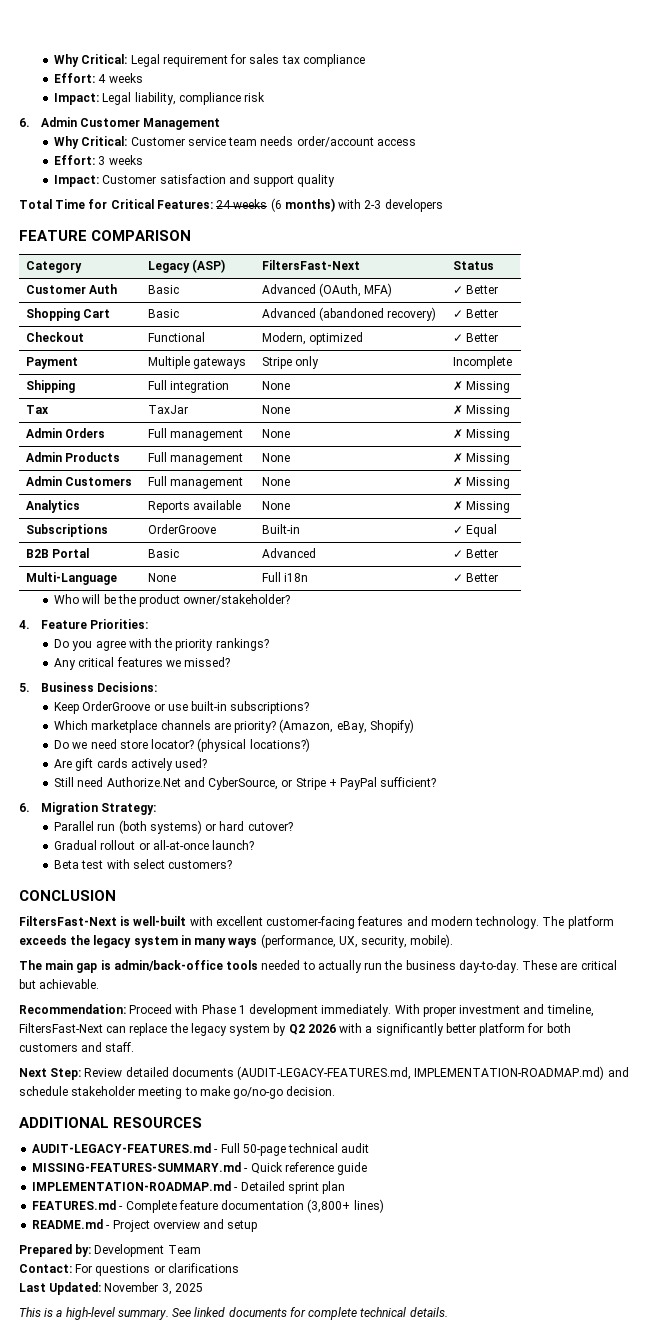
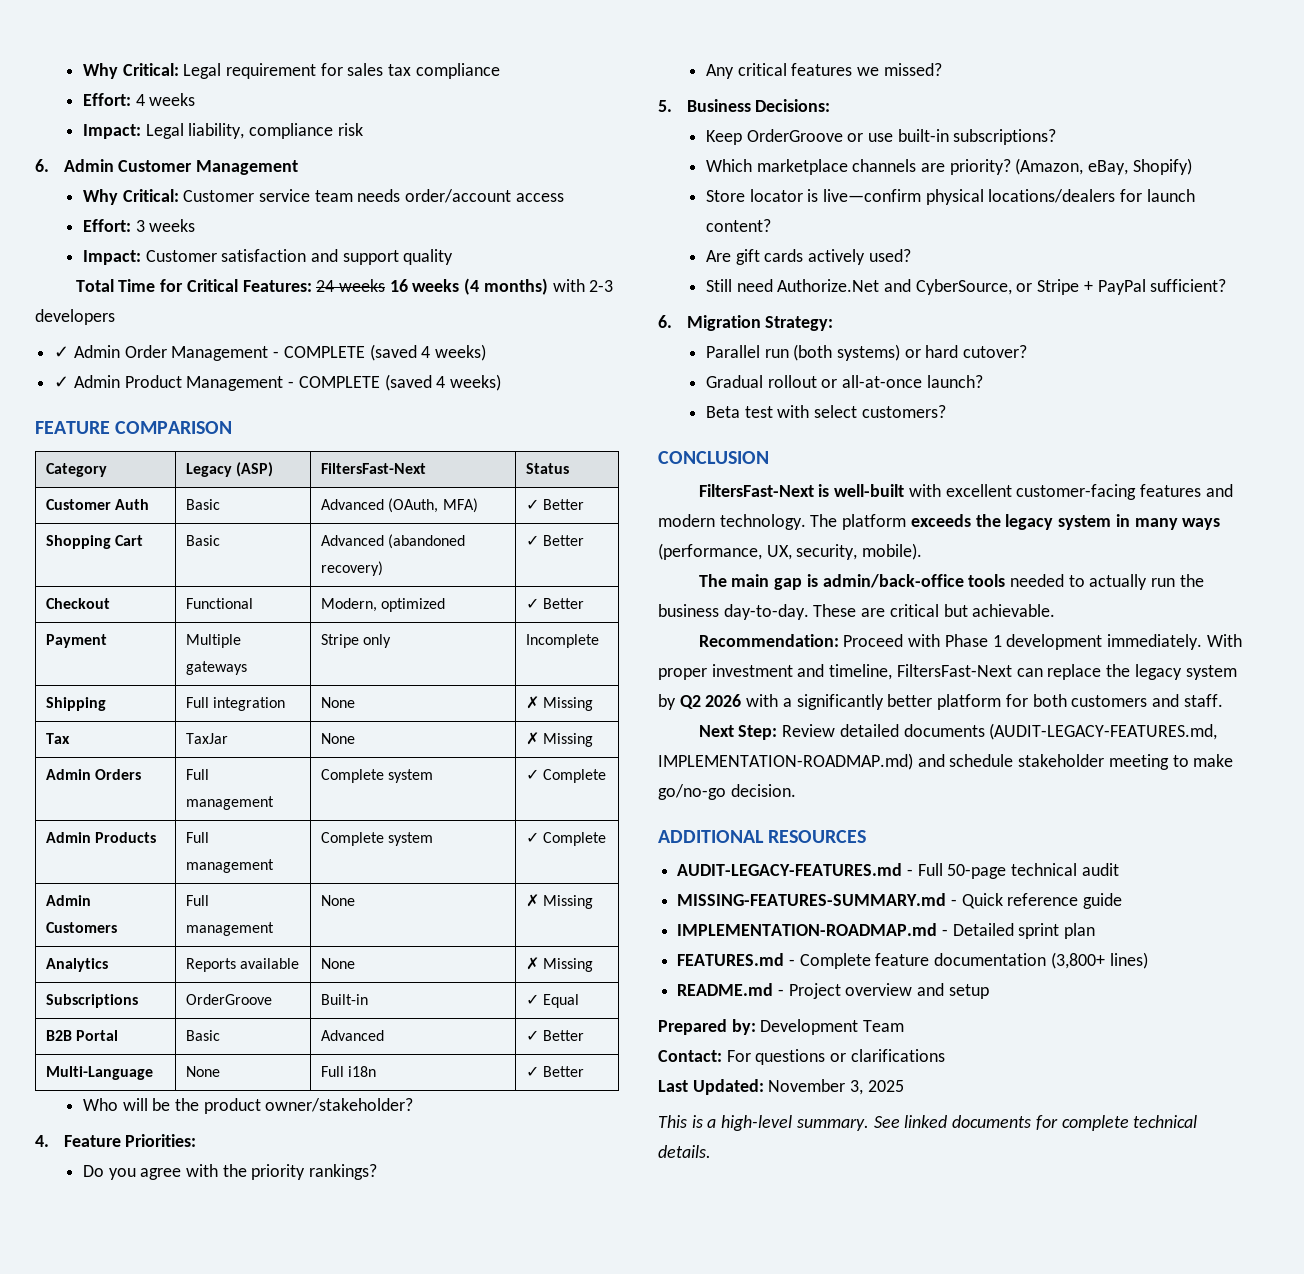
[270,198,282,212] (6 -> [389,278,480,295] 16 weeks (4
(443, 205) none -> [54,344,487,361] [54,374,502,391] // ✓ Admin Order Management - COMPLETE (saved 4 weeks) // ✓ Admin Product Management - COMPLETE (saved 4 weeks)
[261,429,290,438] [452,429,511,441] None | ✗ Missing -> [321,769,434,783] [526,769,607,783] Complete system | ✓ Complete
[261,453,290,462] [452,453,511,465] None | ✗ Missing -> [321,832,434,846] [526,832,607,846] Complete system | ✓ Complete
[54,738,310,752] Do we need store locator? (physical locations?) -> [705,189,1195,205] [705,219,771,232] Store locator is live—confirm physical locations/dealers for launch content?

